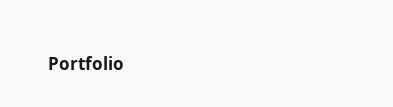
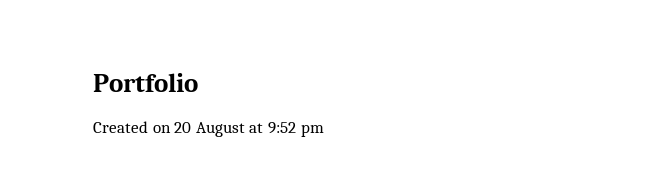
(124, 63) none -> [93,121,324,137] // Created on 20 August at 9:52 pm

